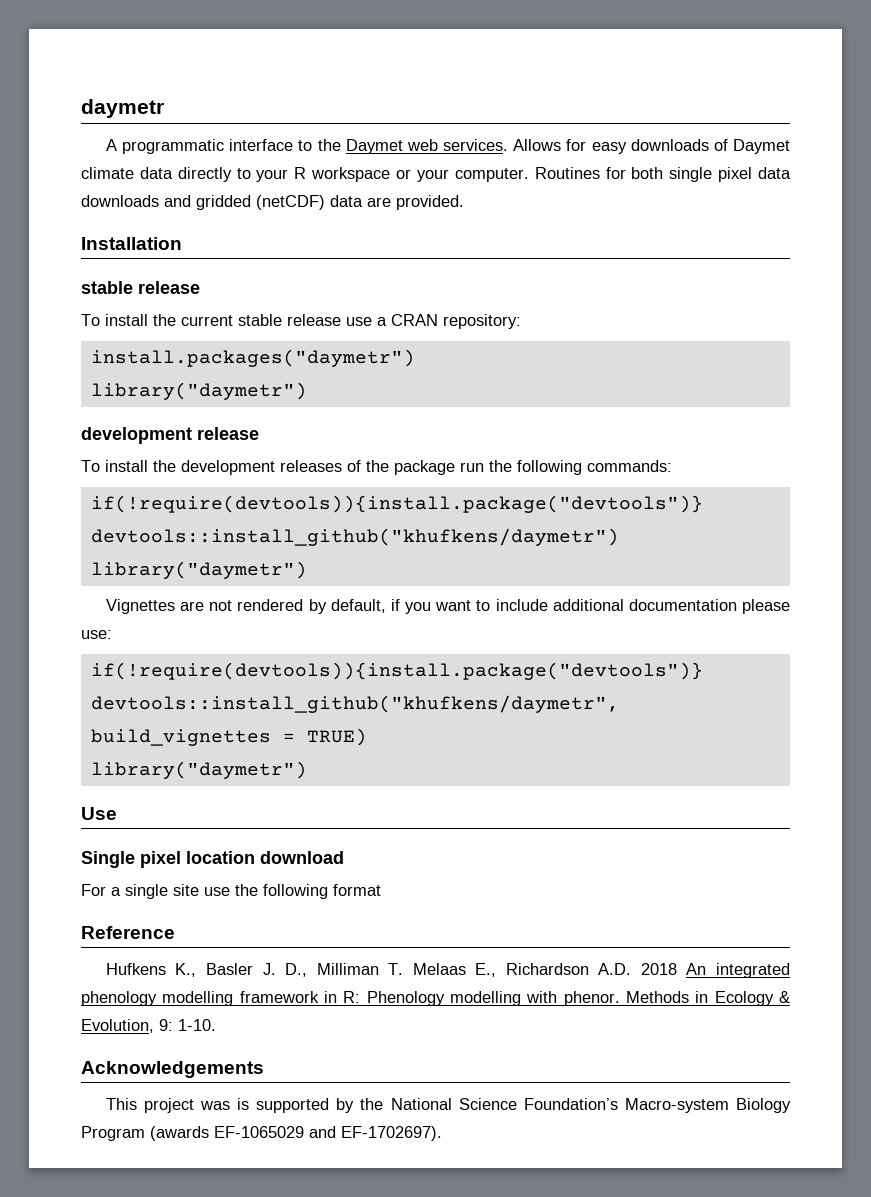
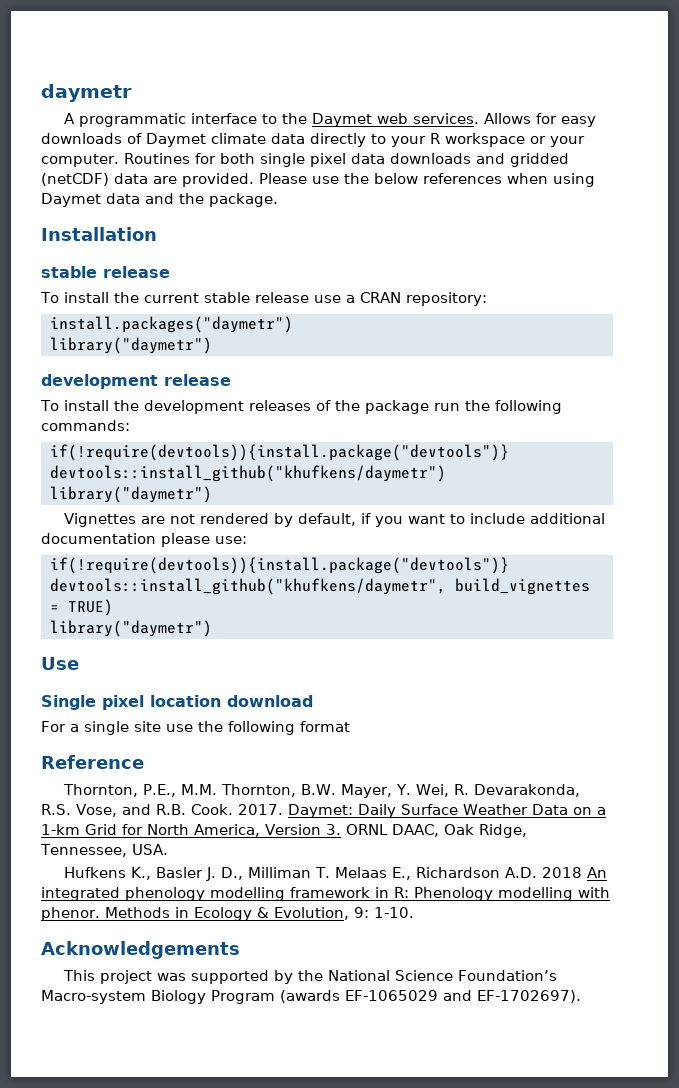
(464, 202) none -> [259,173,595,187] [41,193,278,207] Please use the below references when using Daymet data and the package.
(175, 932) none -> [63,784,581,798] [41,804,606,818] [41,824,527,838] [40,844,168,857] // Thornton, P.E., M.M. Thornton, B.W. Mayer, Y. Wei, R. Devarakonda, R.S. Vose, and R.B. Cook. 2017. Daymet: Daily Surface Weather Data on a 1-km Grid for North America, Version 3. ORNL DAAC, Oak Ridge, Tennessee, USA.
[237,1098,250,1110] is -> (187, 977) none

